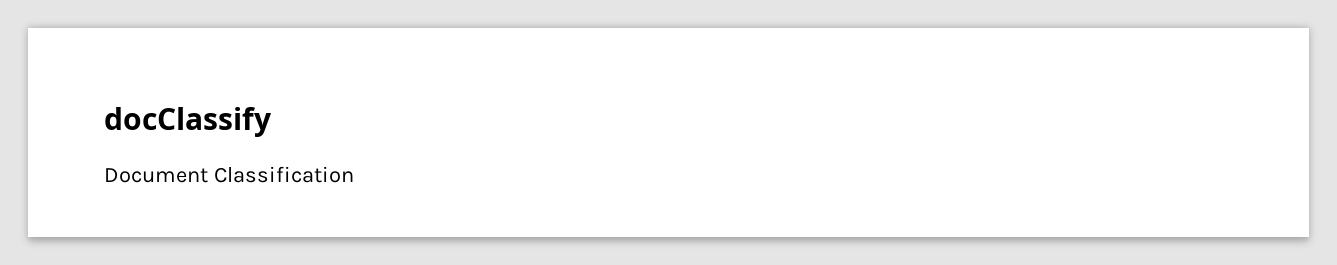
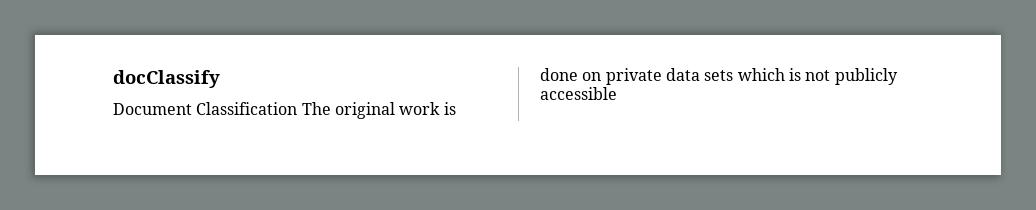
(354, 174) none -> [301,102,456,119] [540,68,898,85] [540,87,617,100] The original work is done on private data sets which is not publicly accessible

